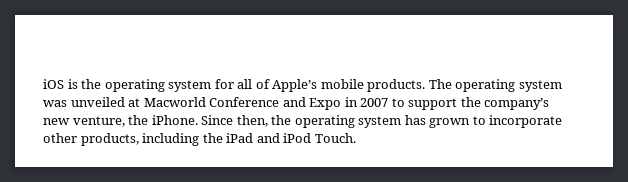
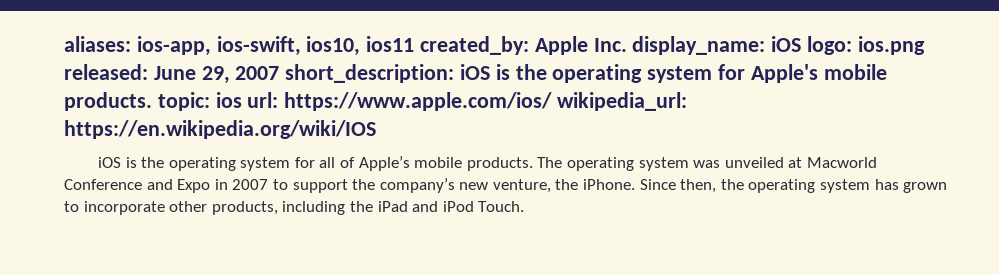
(43, 84) none -> [64,36,925,56] [64,64,887,84] [64,92,688,111] [64,120,376,139] aliases: ios-app, ios-swift, ios10, ios11 created_by: Apple Inc. display_name: iOS logo: ios.png released: June 29, 2007 short_description: iOS is the operating system for Apple's mobile products. topic: ios url: https://www.apple.com/ios/ wikipedia_url: https://en.wikipedia.org/wiki/IOS //

